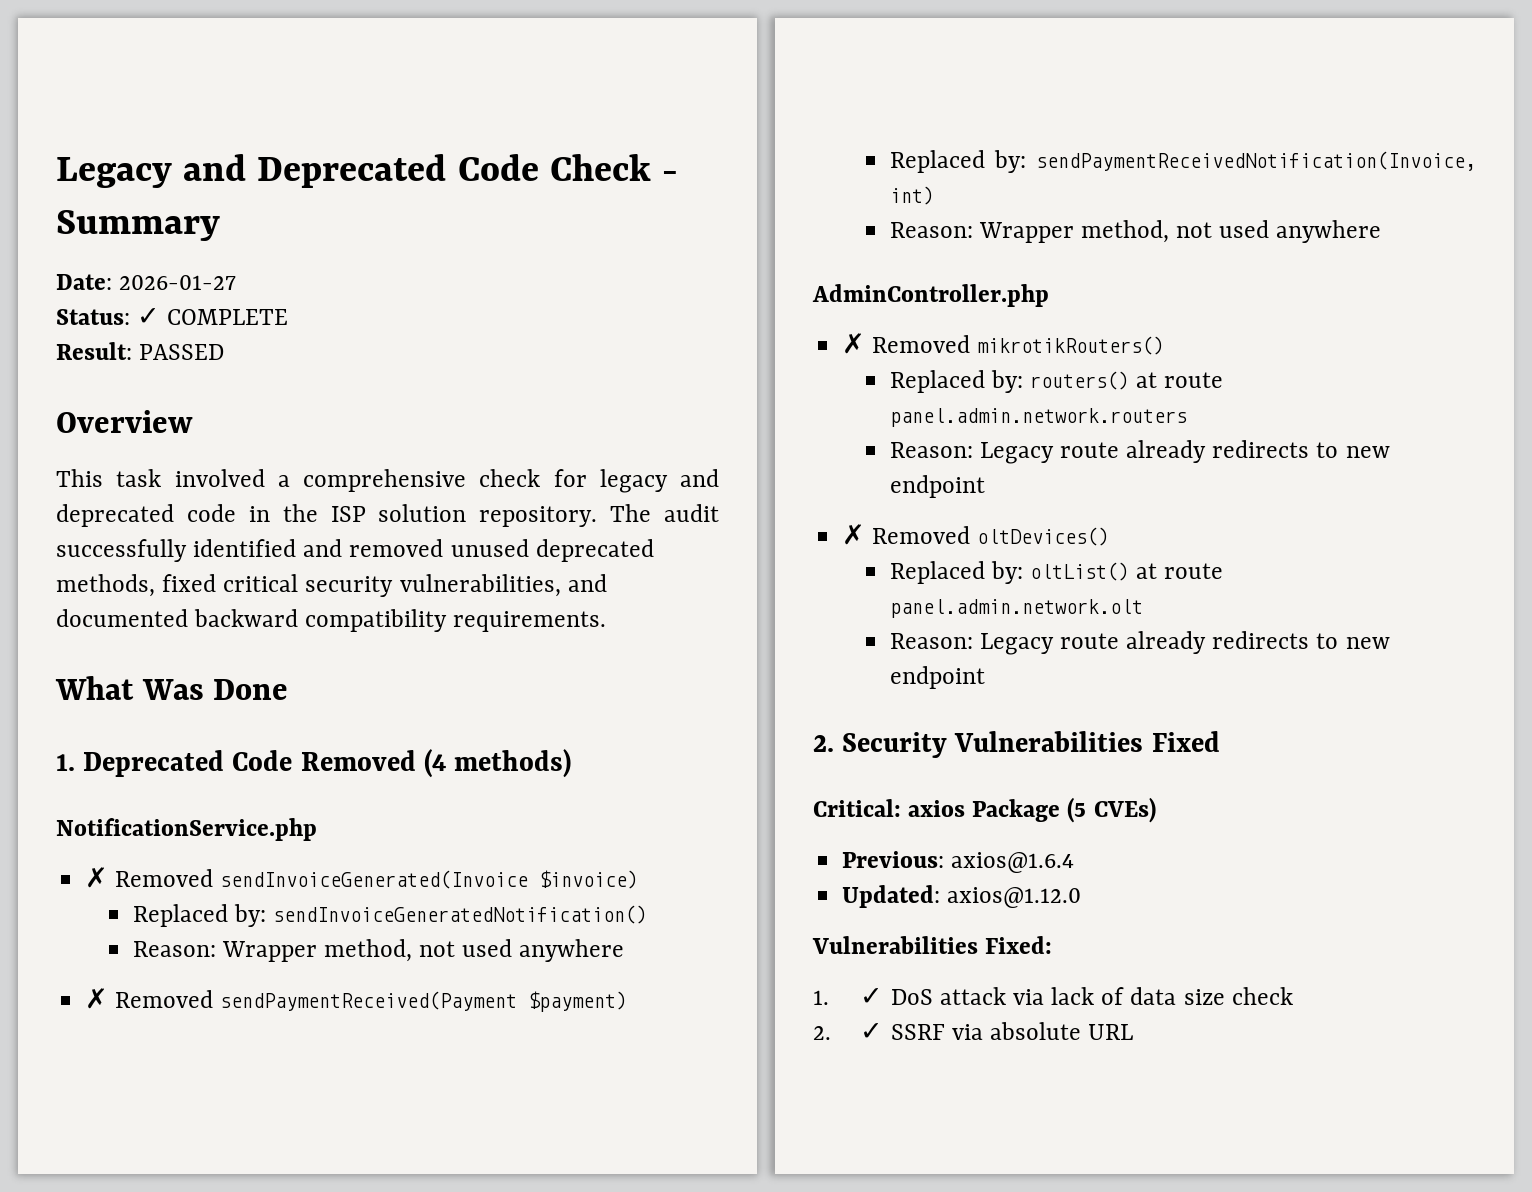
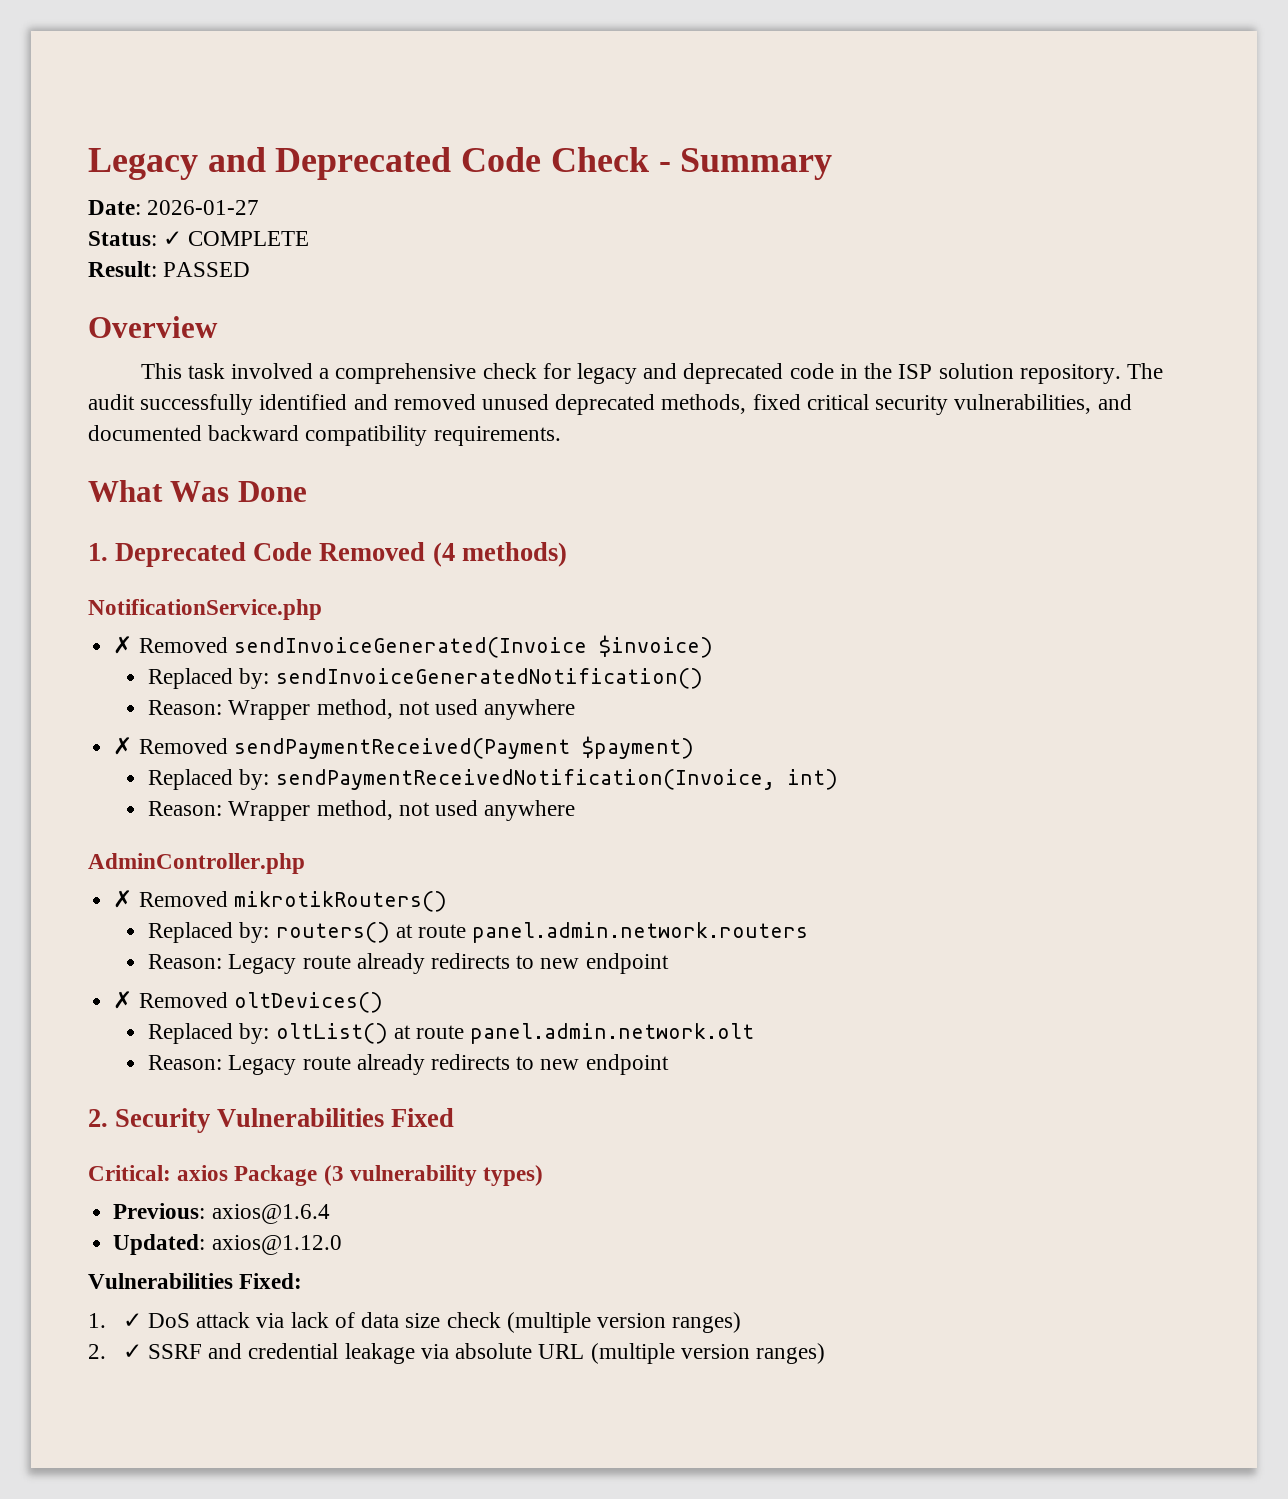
[1067,797,1156,823] (5 CVEs) -> [323,1165,544,1186] (3 vulnerability types)
(1293, 996) none -> [506,1312,742,1333] (multiple version ranges)
[951,1022,1134,1040] via absolute URL -> [208,1343,825,1364] and credential leakage via absolute URL (multiple version ranges)

